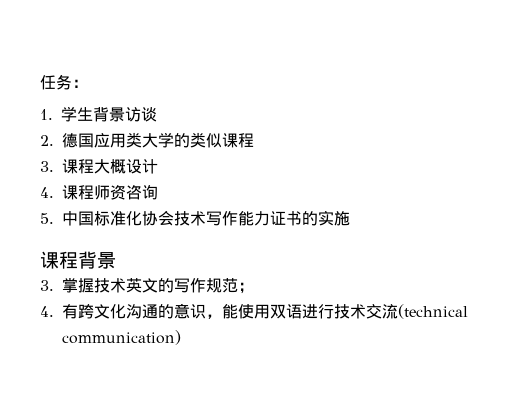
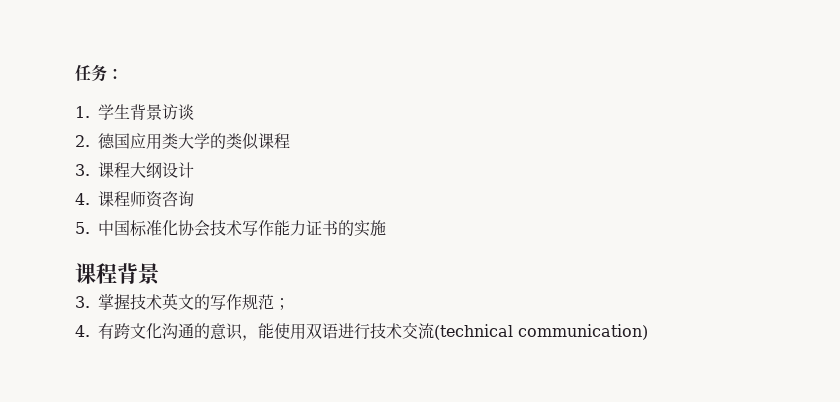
[110,159,126,174] 概 -> [146,162,162,178] 纲

